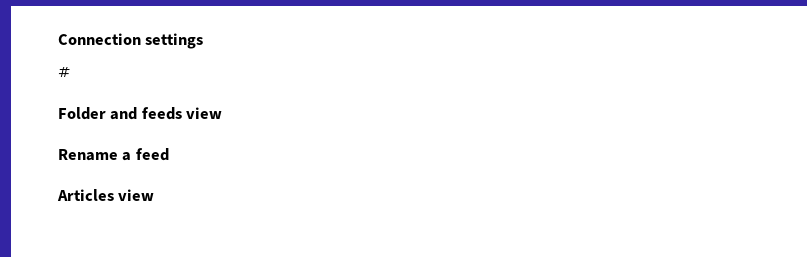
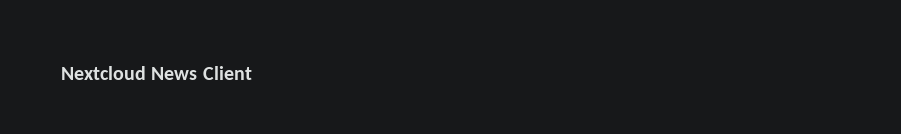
[58,33,204,49] [58,67,70,77] [58,107,223,120] [58,148,169,161] [57,189,155,201] Connection settings // # // Folder and feeds view // Rename a feed // Articles view -> [61,66,252,80] Nextcloud News Client

